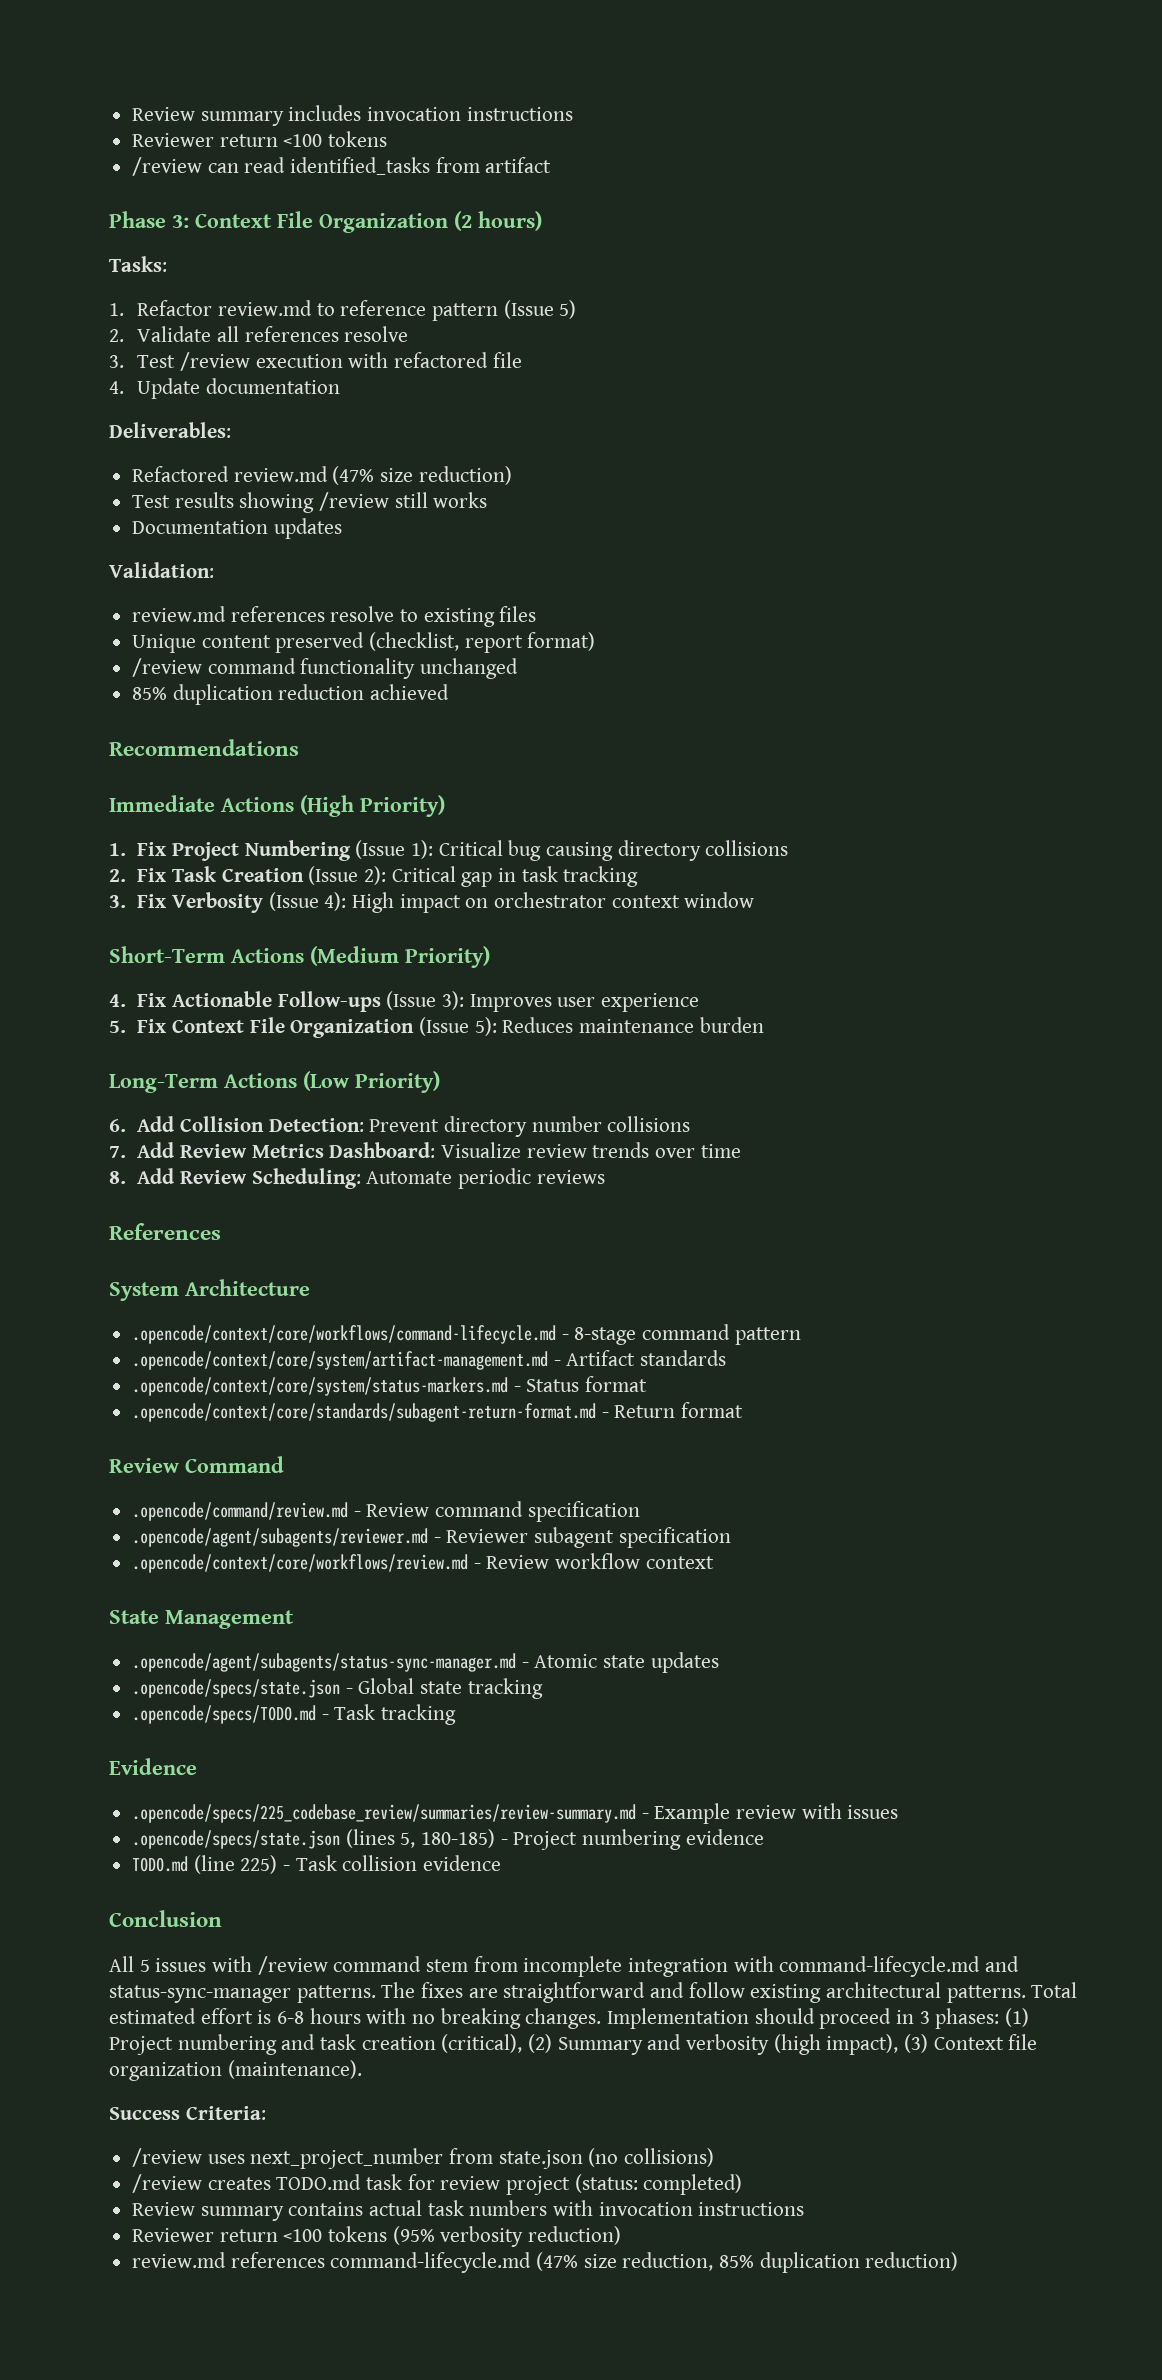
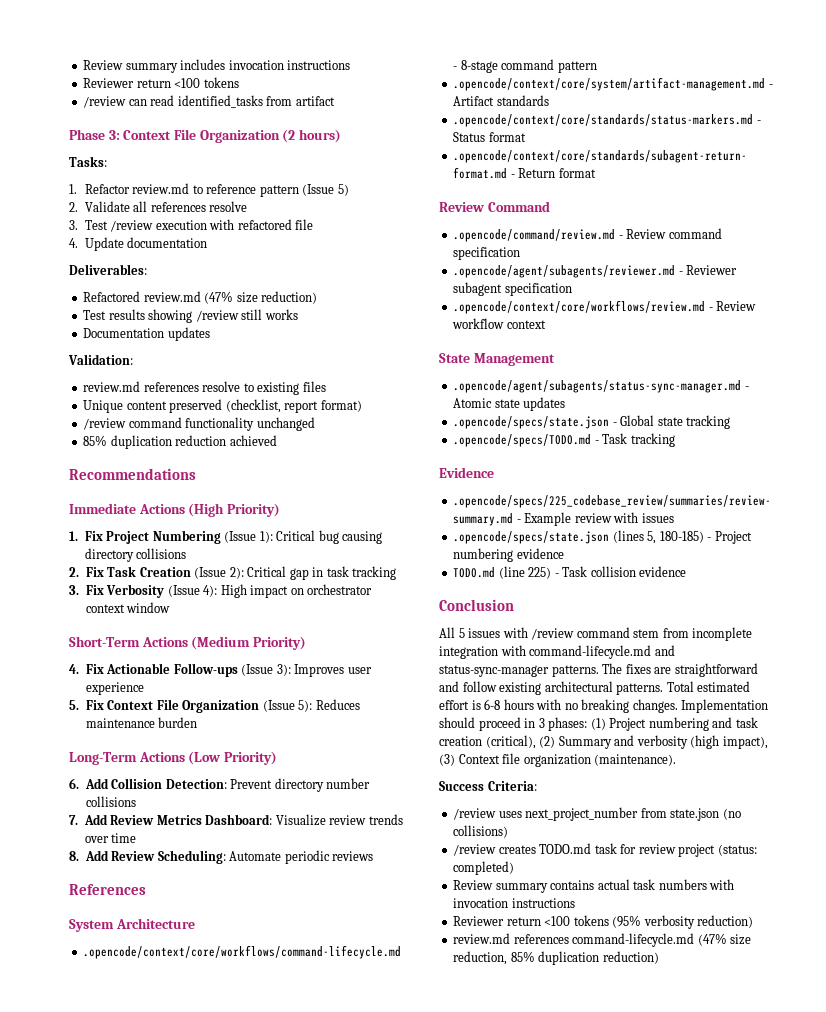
[132,1377,509,1396] .opencode/context/core/system/status-markers.md -> [453,114,754,127] .opencode/context/core/standards/status-markers.md

